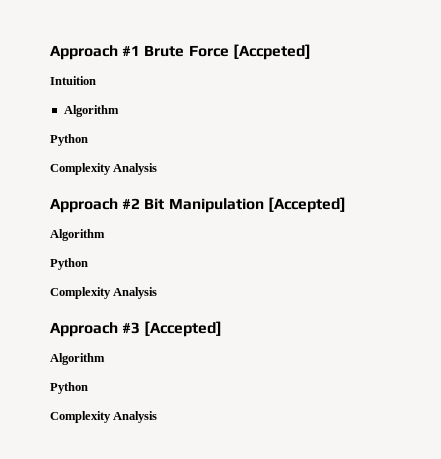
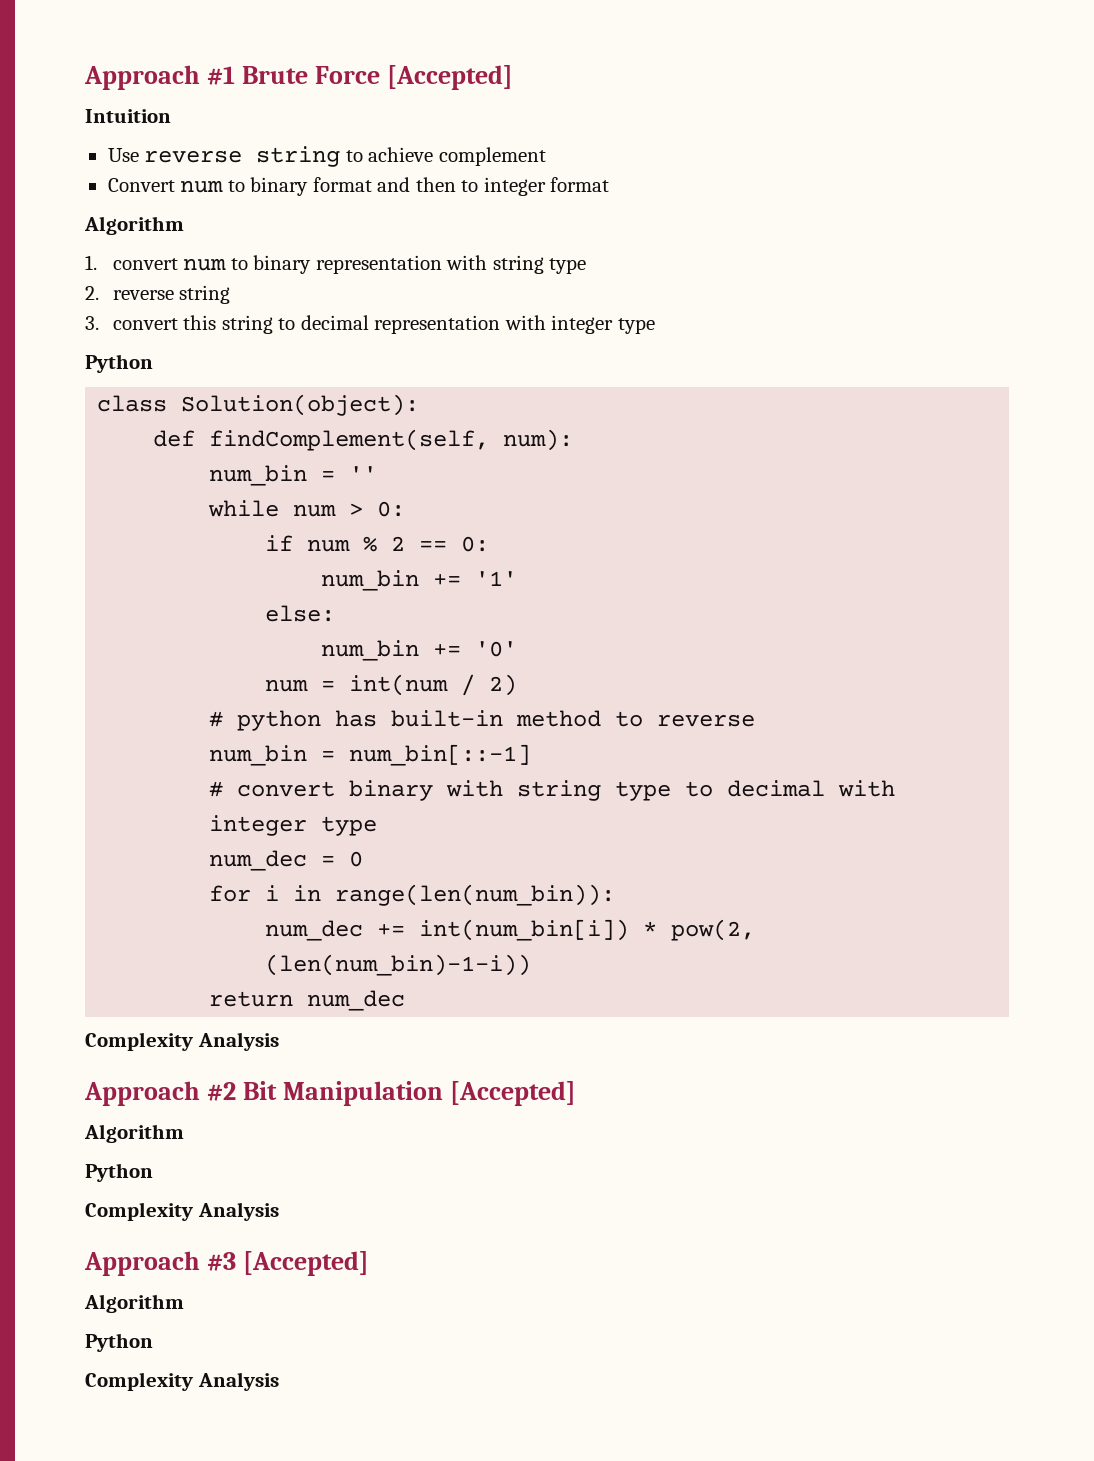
[232,44,311,60] [Accpeted] -> [386,65,513,90] [Accepted]
[63,105,119,117] [50,134,88,146] Algorithm // Python -> [107,146,546,167] [107,177,610,196] [84,216,184,235] [85,255,587,274] [85,285,231,304] [85,315,655,334] [85,354,153,373] [97,394,420,416] [153,429,574,451] [209,465,378,486] [208,500,406,517] [265,535,490,552] [321,570,518,591] [265,605,336,622] [321,640,518,661] [265,674,518,696] [209,710,756,731] [209,744,532,766] [209,780,896,801] [209,815,378,836] [209,850,364,871] [209,884,616,906] [265,919,756,941] [265,954,532,976] [209,990,406,1011] Use reverse string to achieve complement // Convert num to binary format and then to integer format // Algorithm // 1. convert num to binary representation with string type // 2. reverse string // 3. convert this string to decimal representation with integer type // Python // class Solution(object): // def findComplement(self, num): // num_bin = '' // while num > 0: // if num % 2 == 0: // num_bin += '1' // else: // num_bin += '0' // num = int(num / 2) // # python has built-in method to reverse // num_bin = num_bin[::-1] // # convert binary with string type to decimal with integer type // num_dec = 0 // for i in range(len(num_bin)): // num_dec += int(num_bin[i]) * pow(2, (len(num_bin)-1-i)) // return num_dec

